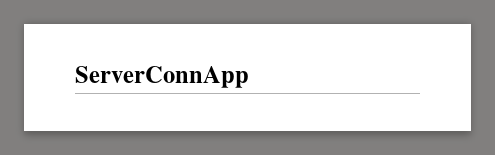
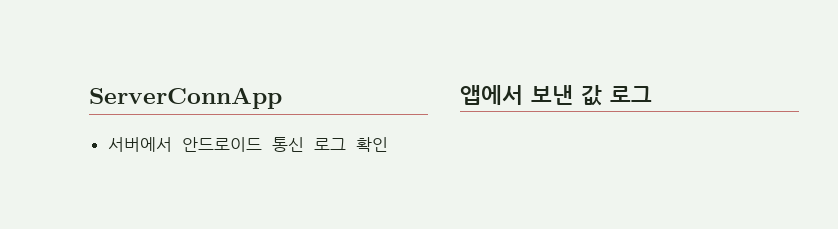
(249, 77) none -> [107,137,388,152] [460,85,652,106] // 서버에서 안드로이드 통신 로그 확인 // 앱에서 보낸 값 로그

